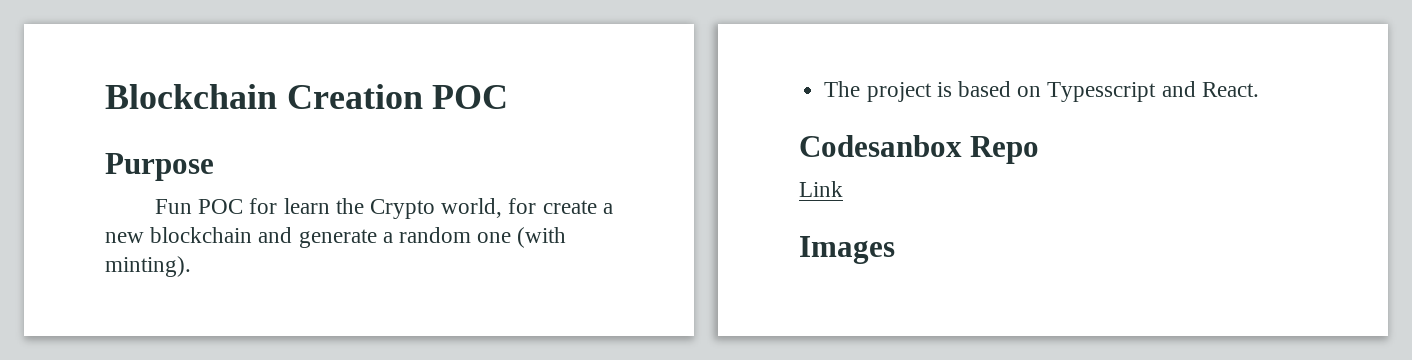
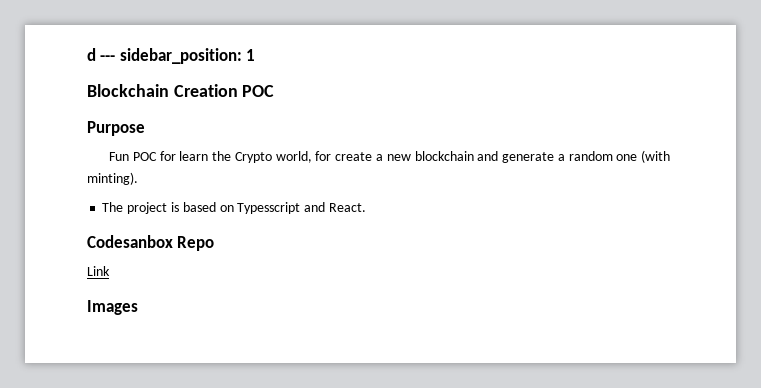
(105, 96) none -> [87,48,256,64] d --- sidebar_position: 1 //

